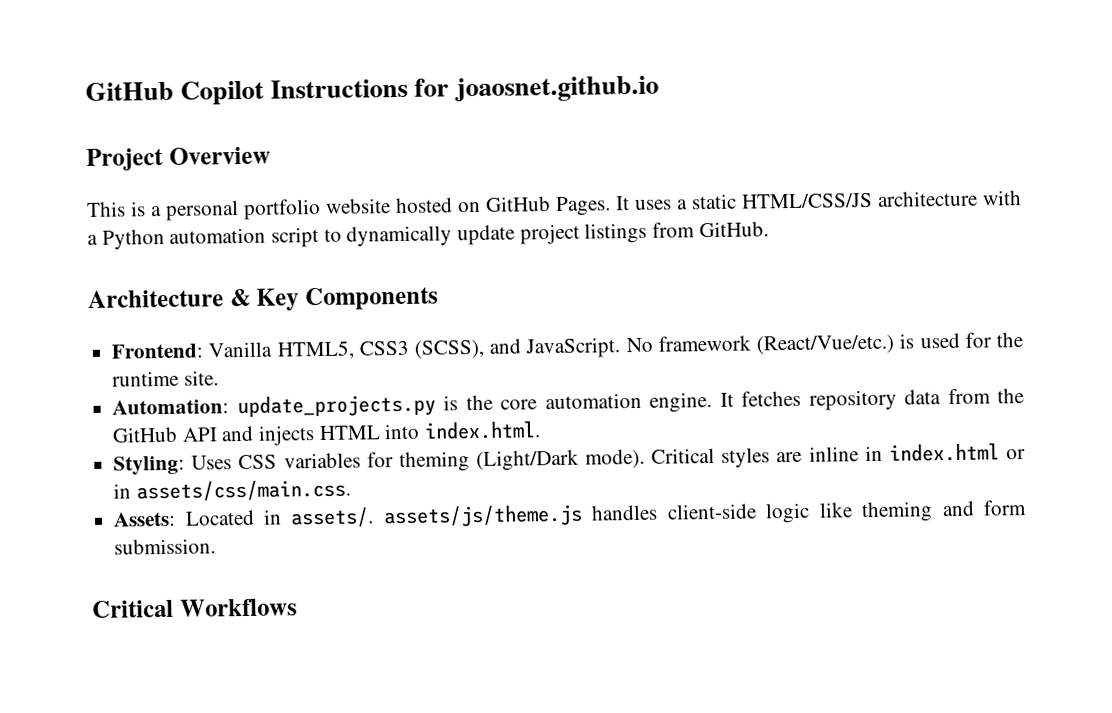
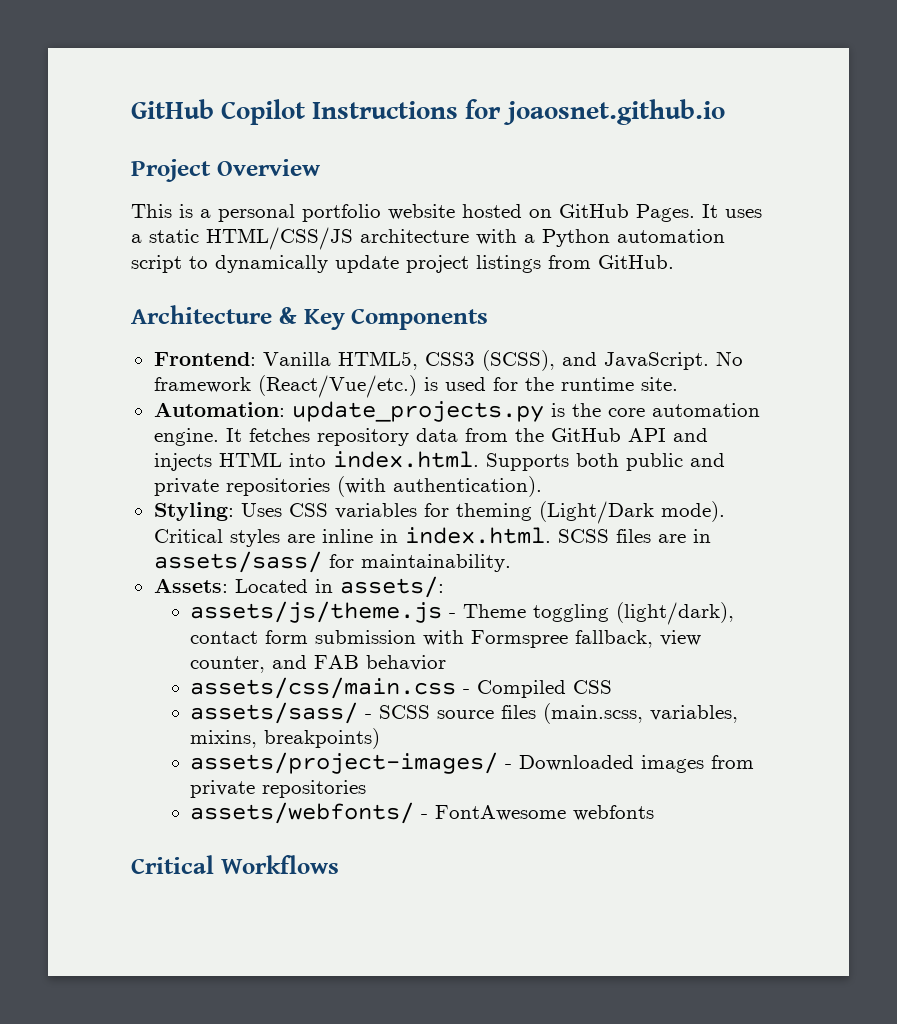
(542, 430) none -> [485,453,725,471] [153,476,542,497] Supports both public and private repositories (with authentication).
[888,443,1026,462] [113,479,351,502] [113,500,1028,528] [114,538,217,555] index.html or in assets/css/main.css. // Assets: Located in assets/. assets/js/theme.js handles client-side logic like theming and form submission. -> [404,527,711,544] [153,551,511,573] [153,576,444,598] [190,601,735,625] [190,630,702,648] [190,655,447,673] [190,677,613,699] [190,702,739,724] [190,728,381,749] [190,752,755,774] [190,780,367,798] [190,802,655,824] index.html. SCSS files are in assets/sass/ for maintainability. // Assets: Located in assets/: // assets/js/theme.js - Theme toggling (light/dark), contact form submission with Formspree fallback, view counter, and FAB behavior // assets/css/main.css - Compiled CSS // assets/sass/ - SCSS source files (main.scss, variables, mixins, breakpoints) // assets/project-images/ - Downloaded images from private repositories // assets/webfonts/ - FontAwesome webfonts

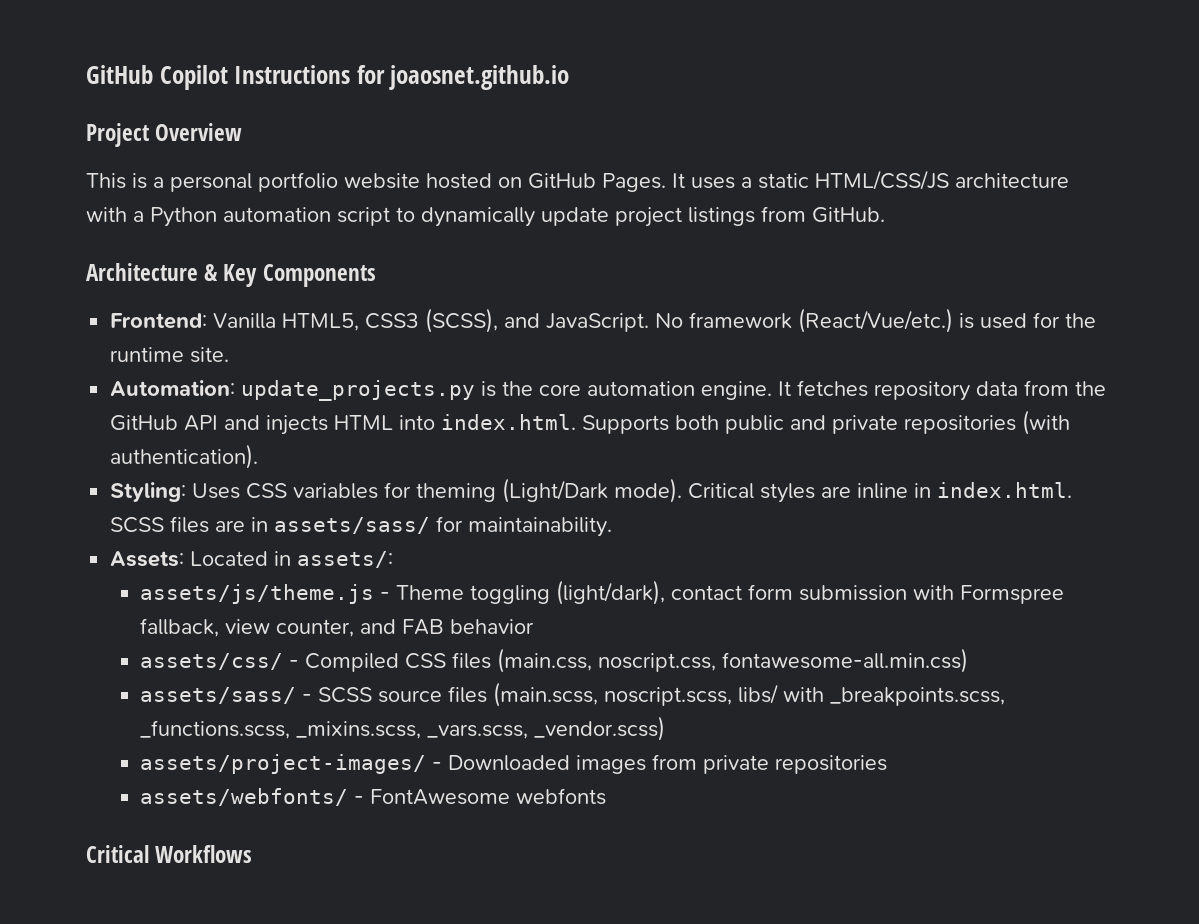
[190,677,457,699] assets/css/main.css -> [140,653,284,670] assets/css/
(613, 687) none -> [452,648,969,673] files (main.css, noscript.css, fontawesome-all.min.css)
[650,705,739,723] [190,728,381,749] variables, mixins, breakpoints) -> [604,684,1006,706] [140,716,666,741] noscript.scss, libs/ with _breakpoints.scss, _functions.scss, _mixins.scss, _vars.scss, _vendor.scss)

